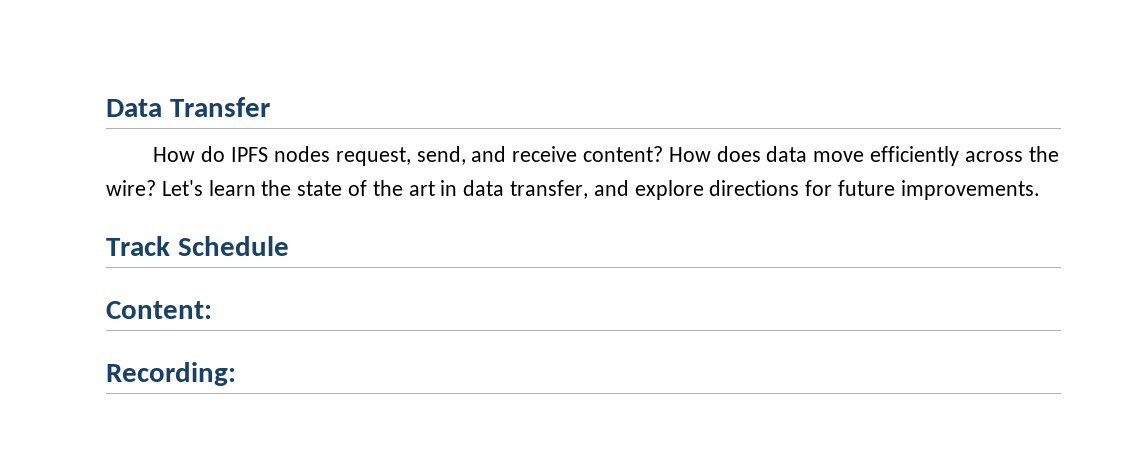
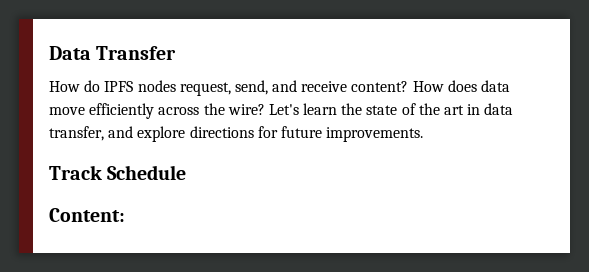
[106,362,236,386] // Recording: -> (125, 215) none

